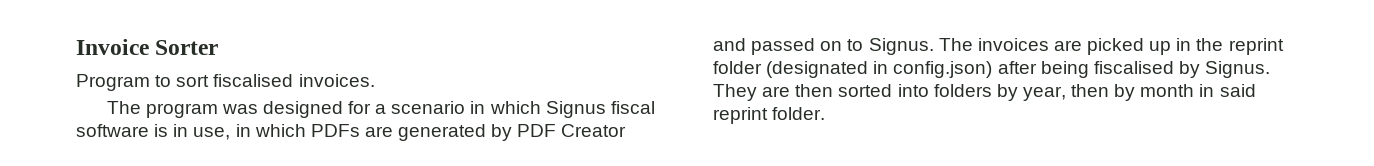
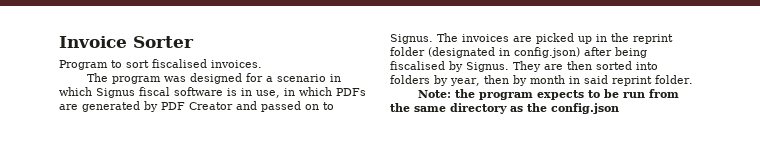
(826, 113) none -> [418,89,680,100] [390,103,619,114] // Note: the program expects to be run from the same directory as the config.json

